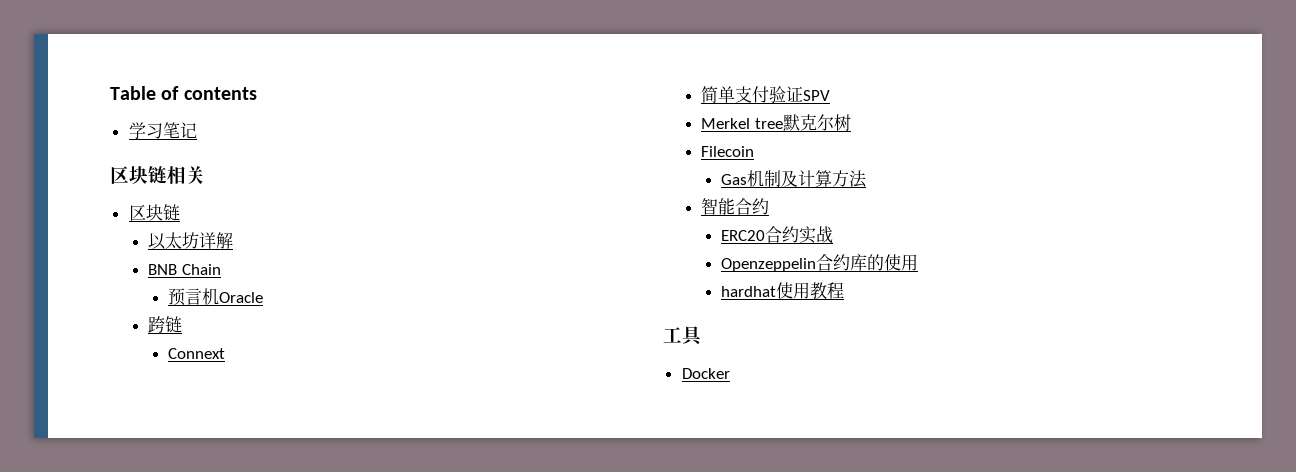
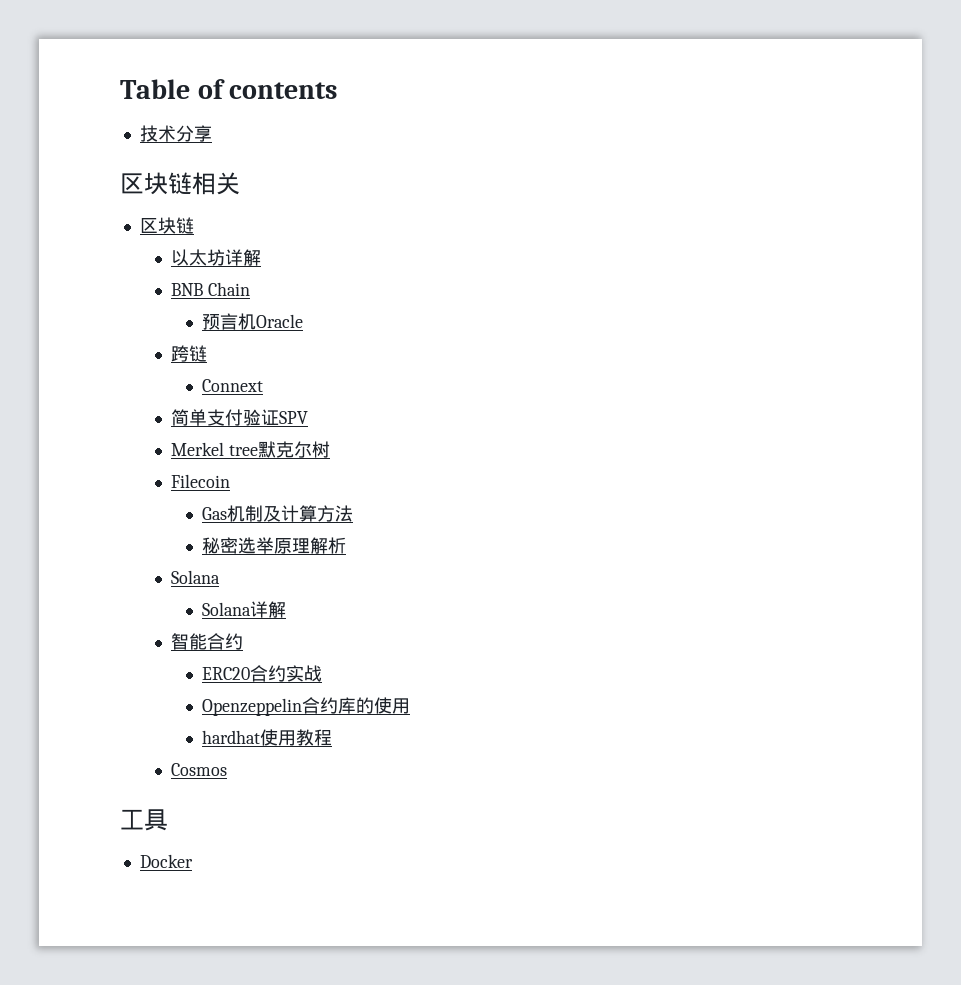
[128,122,197,139] 学习笔记 -> [139,125,212,142] 技术分享
(867, 179) none -> [202,537,347,554] [170,570,220,584] [202,601,287,618] // 秘密选举原理解析 // Solana // Solana详解
(844, 290) none -> [170,763,227,776] // Cosmos

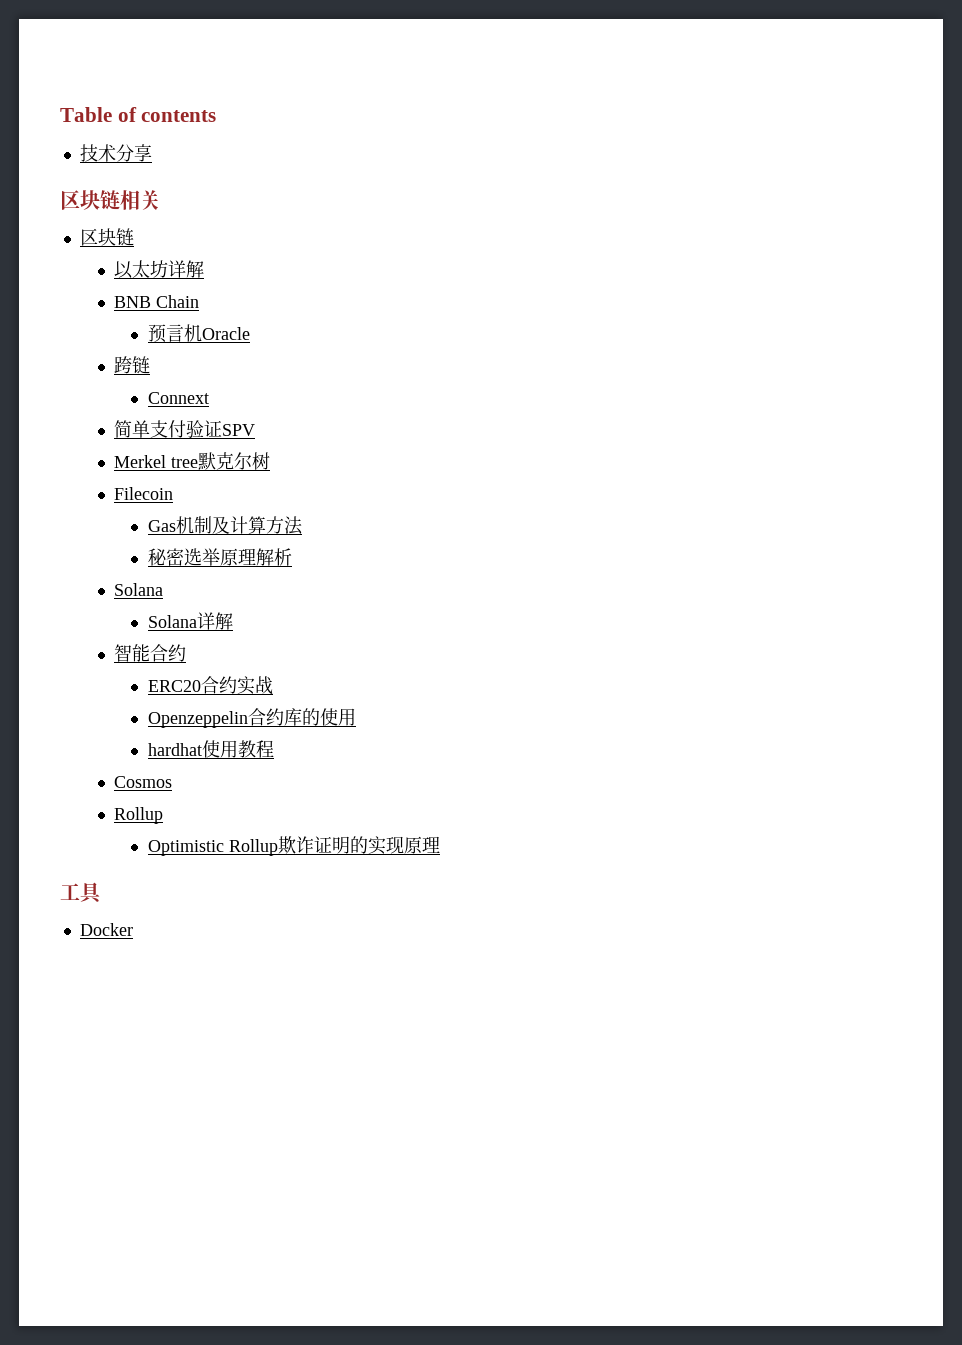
(227, 769) none -> [113,807,163,824] [147,836,440,856] // Rollup // Optimistic Rollup欺诈证明的实现原理

